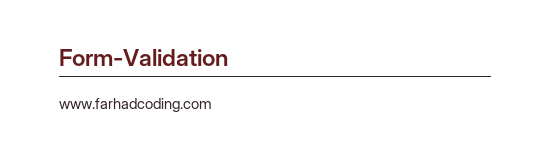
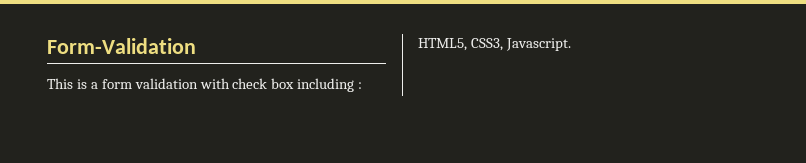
[59,98,212,112] www.farhadcoding.com -> [47,78,363,92] [418,38,571,51] This is a form validation with check box including : HTML5, CSS3, Javascript.

